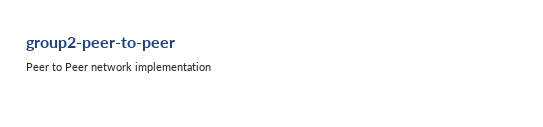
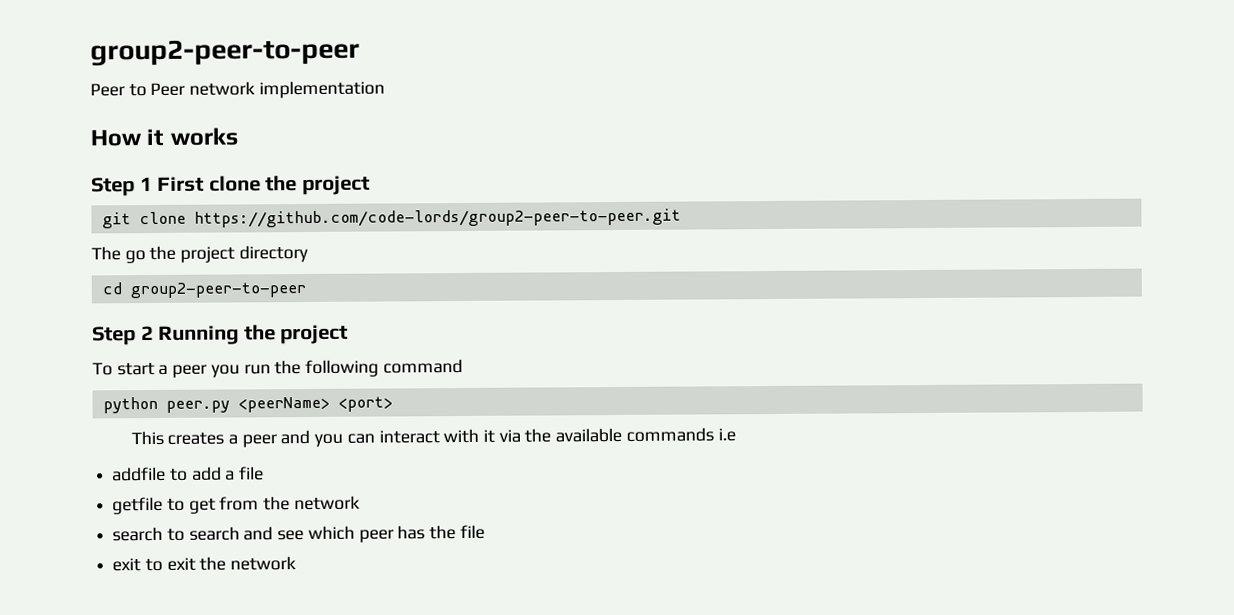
(211, 67) none -> [90,127,238,147] [91,175,370,197] [101,208,681,229] [91,244,308,264] [101,282,306,299] [92,324,349,346] [92,358,463,378] [102,396,393,414] [130,427,736,448] [112,466,265,482] [112,495,360,515] [112,524,485,543] [112,556,297,572] // How it works // Step 1 First clone the project // git clone https://github.com/code-lords/group2-peer-to-peer.git // The go the project directory // cd group2-peer-to-peer // Step 2 Running the project // To start a peer you run the following command // python peer.py <peerName> <port> // This creates a peer and you can interact with it via the available commands i.e // addfile to add a file // getfile to get from the network // search to search and see which peer has the file // exit to exit the network

